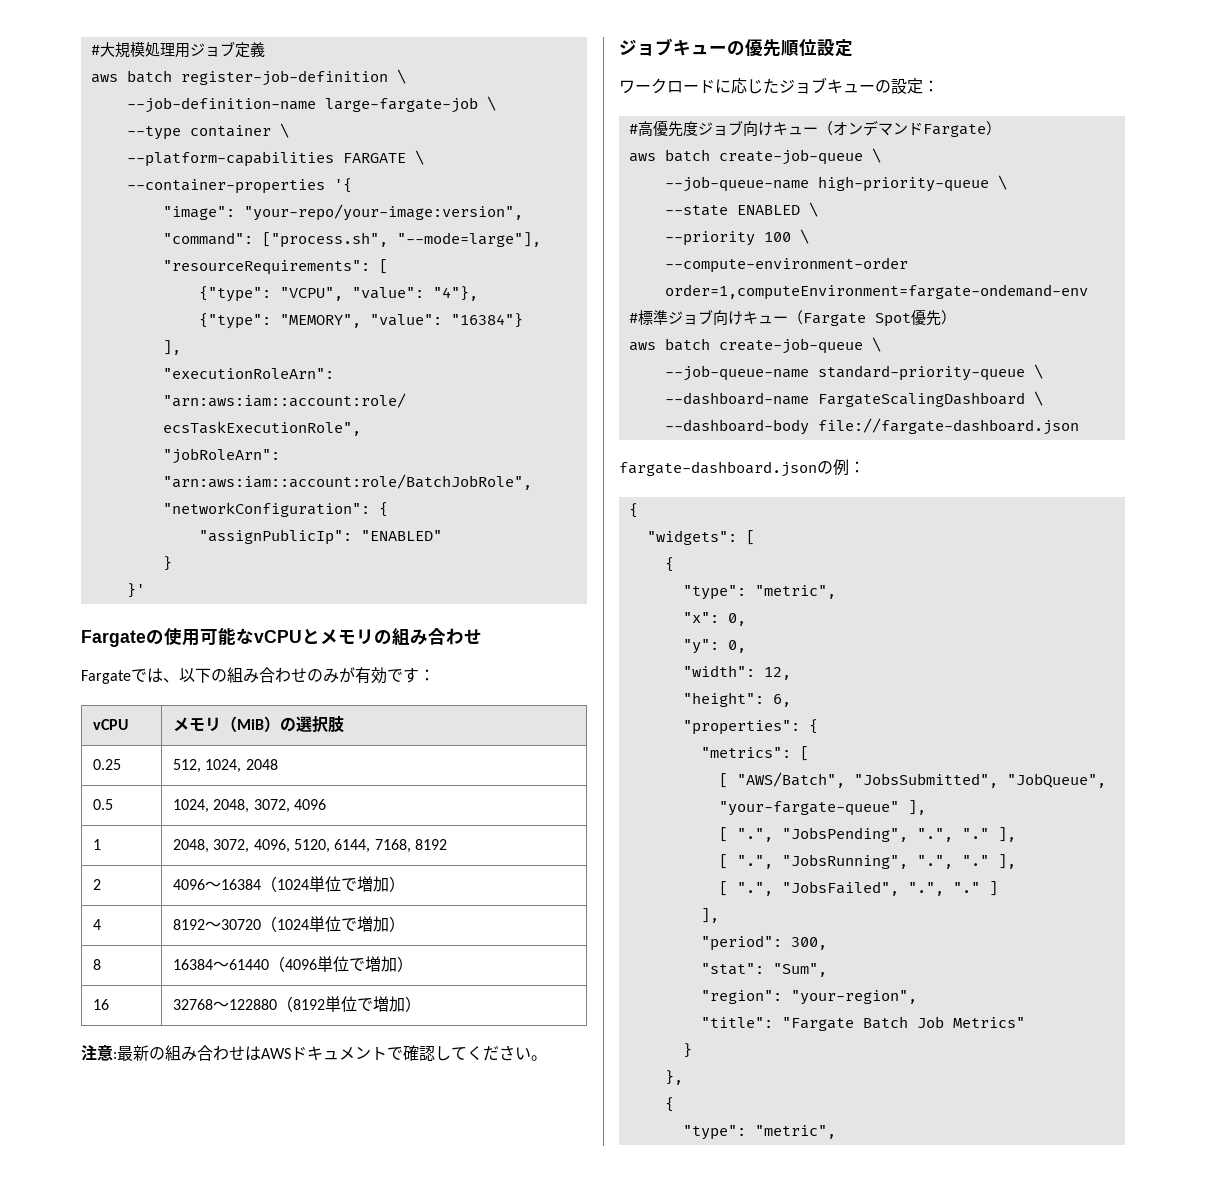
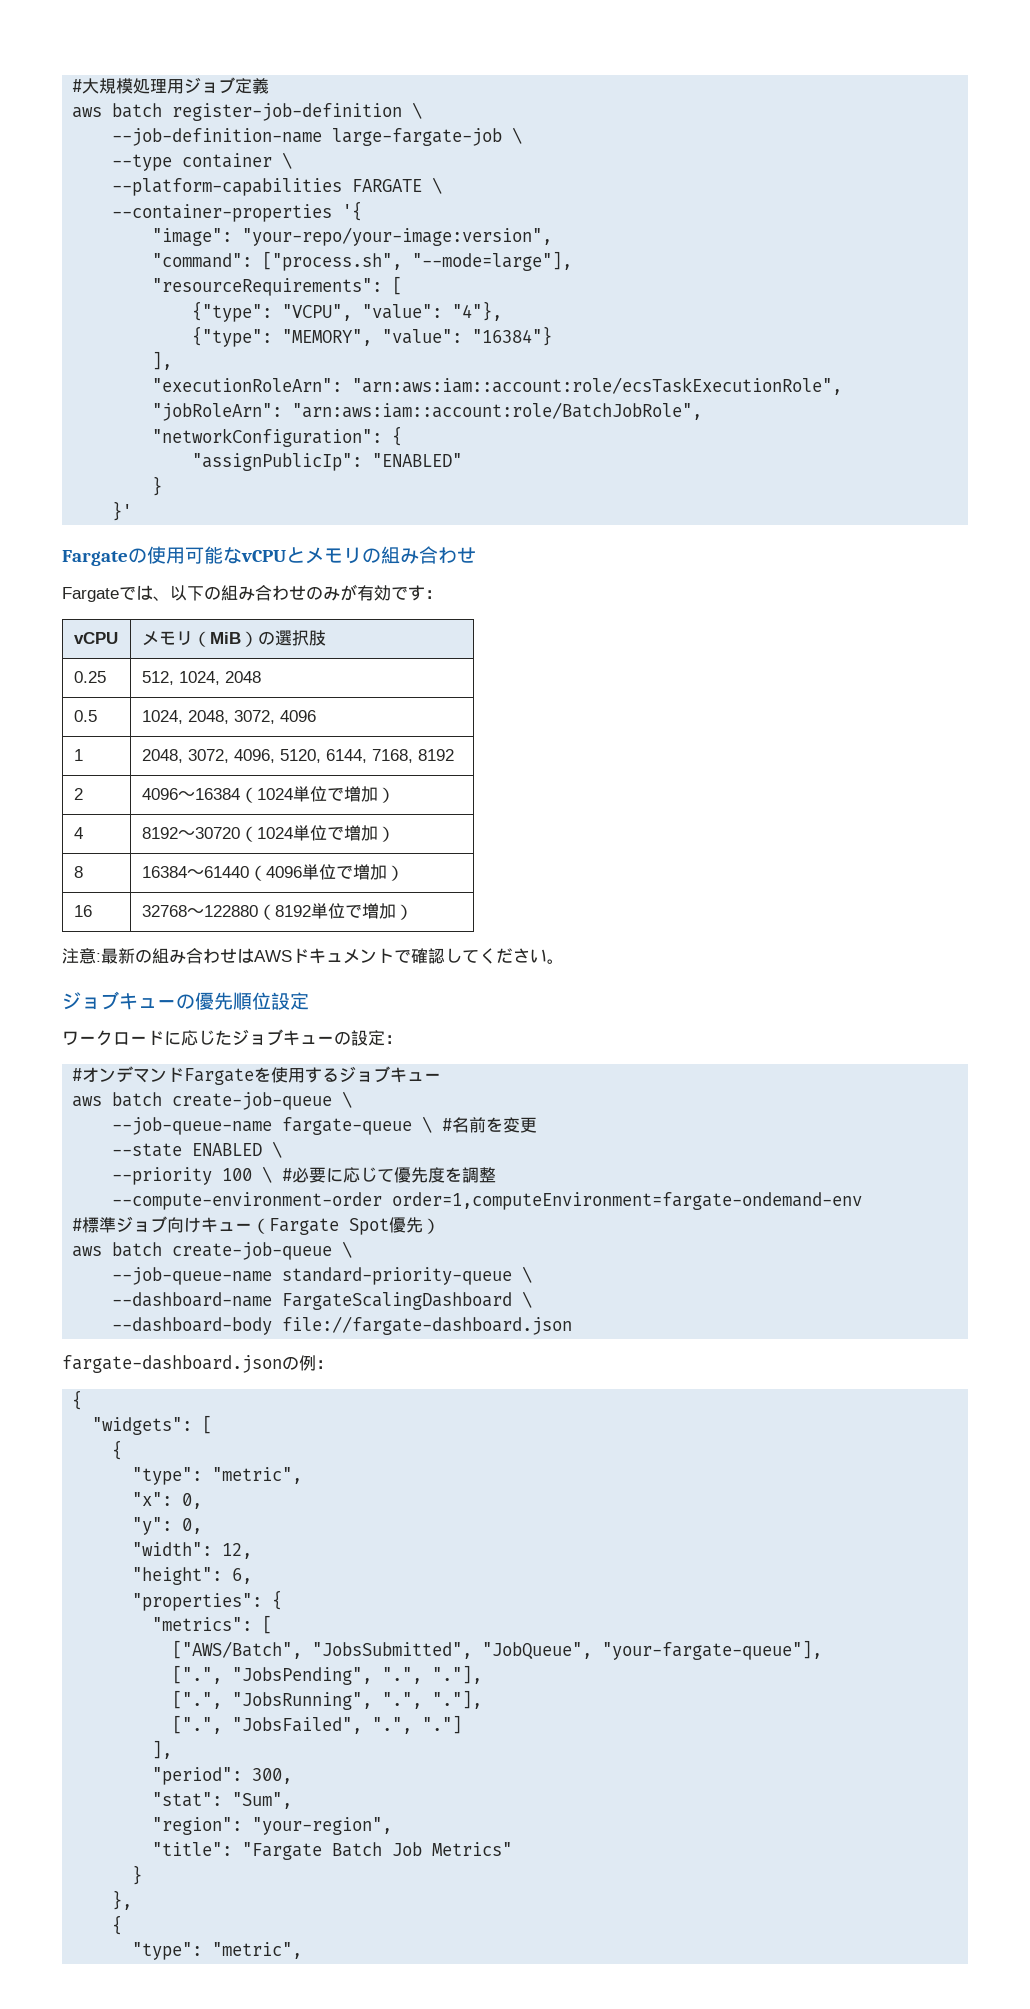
[637,120,1001,137] [628,148,881,165] [664,175,1007,192] 高優先度ジョブ向けキュー（オンデマンドFargate） // aws batch create-job-queue \ // --job-queue-name high-priority-queue \ -> [82,1066,442,1085] [72,1091,353,1110] [112,1116,538,1135] オンデマンドFargateを使用するジョブキュー // aws batch create-job-queue \ // --job-queue-name fargate-queue \ #名前を変更
(809, 236) none -> [282,1167,497,1183] #必要に応じて優先度を調整
[718,772,1106,788] [718,800,926,816] [718,827,1016,842] [718,854,1016,869] [718,881,998,896] [ "AWS/Batch", "JobsSubmitted", "JobQueue", "your-fargate-queue" ], // [ ".", "JobsPending", ".", "." ], // [ ".", "JobsRunning", ".", "." ], // [ ".", "JobsFailed", ".", "." ] -> [172,1640,823,1660] [172,1665,483,1685] [172,1690,483,1710] [172,1715,463,1734] ["AWS/Batch", "JobsSubmitted", "JobQueue", "your-fargate-queue"], // [".", "JobsPending", ".", "."], // [".", "JobsRunning", ".", "."], // [".", "JobsFailed", ".", "."]

